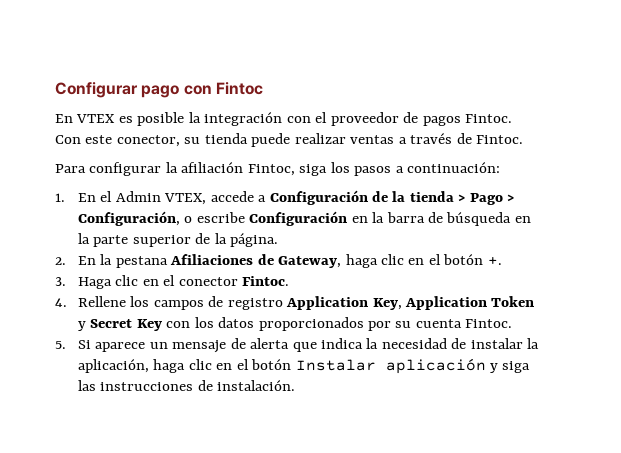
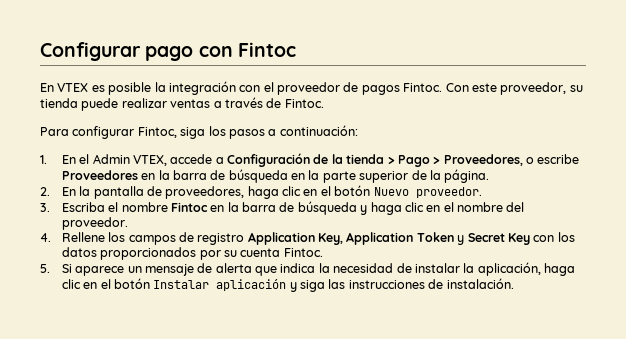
[116,135,180,147] conector, -> [500,82,567,95] proveedor,
[165,162,244,173] la afiliación -> (135, 132) none
[77,211,180,226] Configuración, -> [443,154,523,166] Proveedores,
[249,211,348,226] Configuración -> [61,170,138,180] Proveedores
[115,254,502,268] pestana Afiliaciones de Gateway, haga clic en el botón +. -> [93,185,482,199] pantalla de proveedores, haga clic en el botón Nuevo proveedor.
[77,275,290,289] Haga clic en el conector Fintoc. -> [61,201,525,215] [61,217,128,230] Escriba el nombre Fintoc en la barra de búsqueda y haga clic en el nombre del proveedor.

